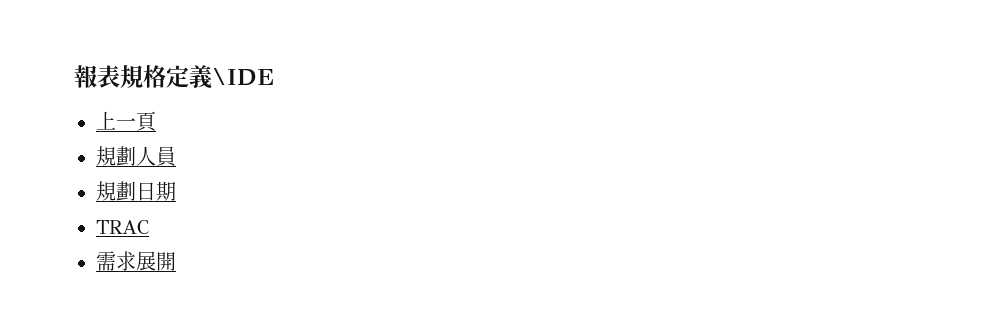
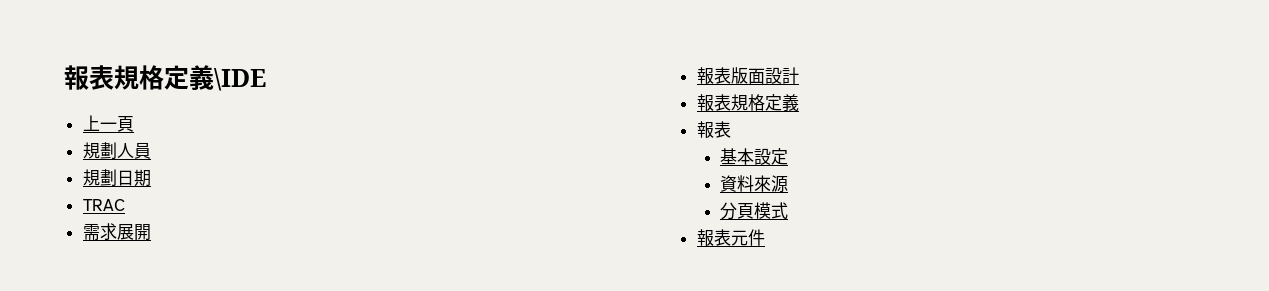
(176, 261) none -> [696,67,799,84] [696,94,799,111] [696,121,731,138] [720,148,789,165] [720,175,789,193] [720,202,789,220] [696,229,765,246] // 報表版面設計 // 報表規格定義 // 報表 // 基本設定 // 資料來源 // 分頁模式 // 報表元件

